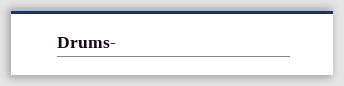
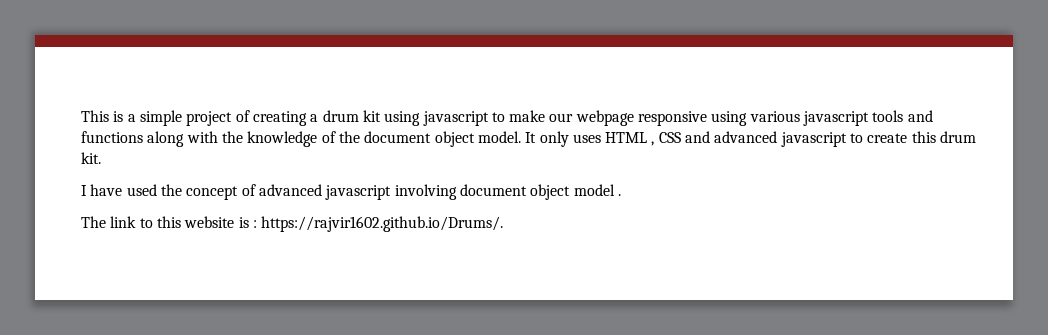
[57,37,116,48] Drums- -> [81,110,933,126] [81,131,977,147] [81,152,101,164] [81,184,621,200] [81,216,504,232] This is a simple project of creating a drum kit using javascript to make our webpage responsive using various javascript tools and functions along with the knowledge of the document object model. It only uses HTML , CSS and advanced javascript to create this drum kit. // I have used the concept of advanced javascript involving document object model . // The link to this website is : https://rajvir1602.github.io/Drums/.

